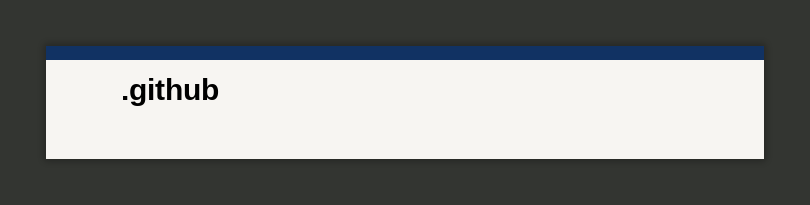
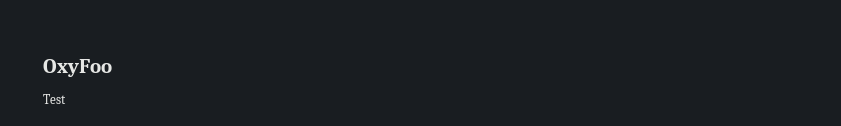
[121,78,219,106] .github -> [43,59,112,77] [43,94,66,104] OxyFoo // Test

